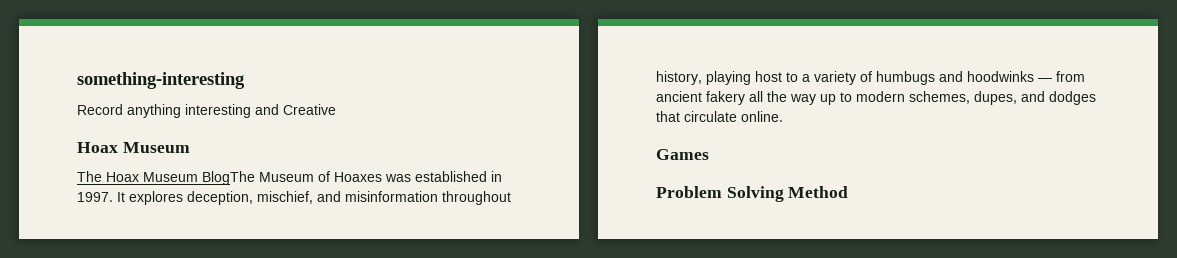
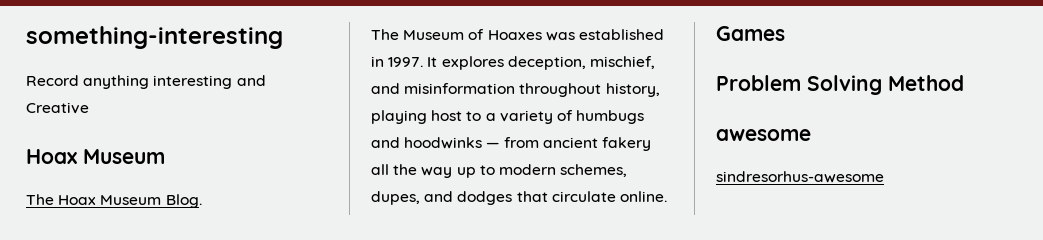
[202,171,255,185] BlogThe -> [165,194,202,208] [371,29,399,40] Blog. // The
(849, 192) none -> [716,129,811,141] [716,171,884,183] // awesome // sindresorhus-awesome

